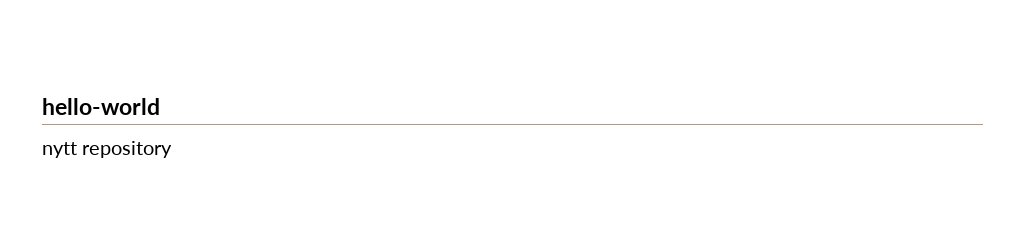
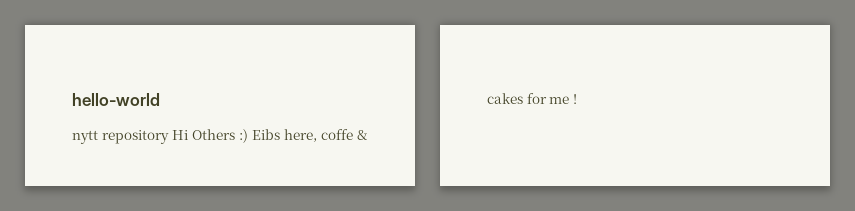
(173, 149) none -> [172,129,368,143] [487,93,577,104] Hi Others :) Eibs here, coffe & cakes for me !

